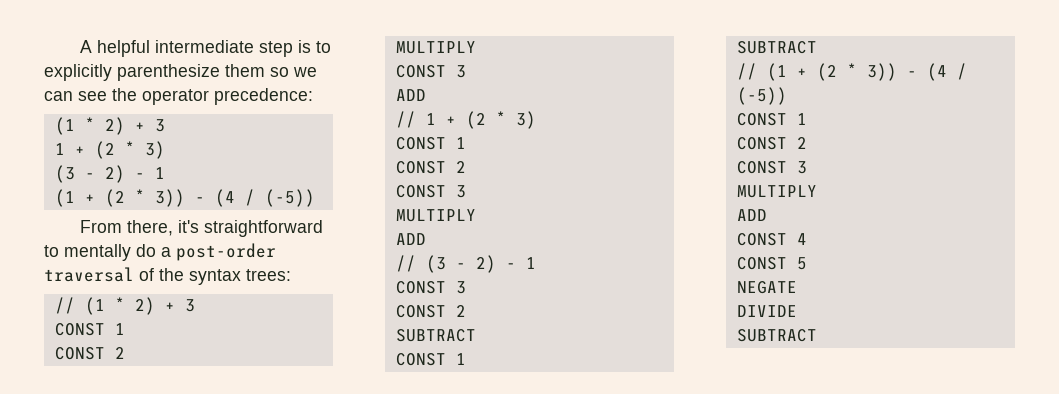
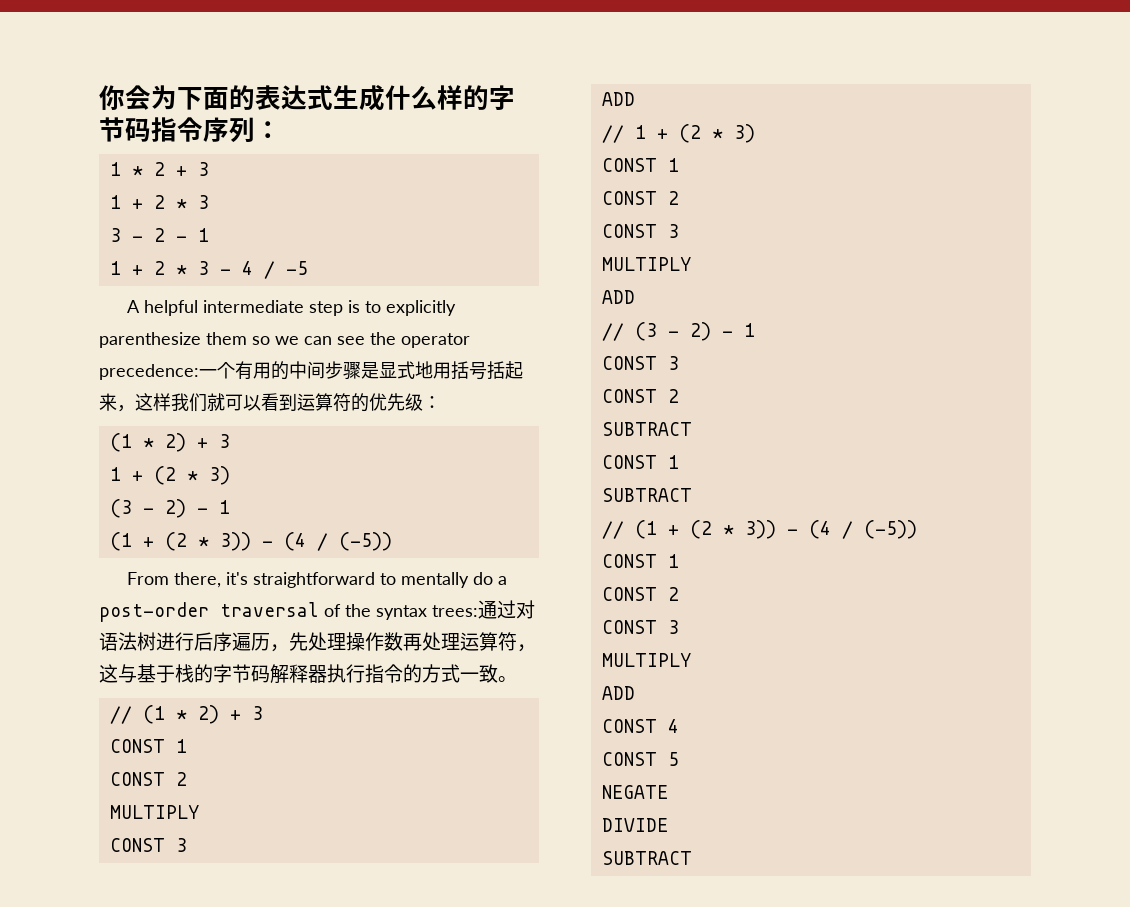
(79, 46) none -> [99,85,515,111] [99,117,281,143] [109,162,209,176] [109,195,209,209] [109,228,209,242] [109,261,308,279] 你会为下面的表达式生成什么样的字节码指令序列： // 1 * 2 + 3 // 1 + 2 * 3 // 3 - 2 - 1 // 1 + 2 * 3 - 4 / -5 //
(313, 96) none -> [199,361,523,380] [99,393,441,412] 一个有用的中间步骤是显式地用括号括起来，这样我们就可以看到运算符的优先级：
(291, 275) none -> [478,600,535,619] [99,632,536,652] [99,664,517,684] 通过对语法树进行后序遍历，先处理操作数再处理运算符，这与基于栈的字节码解释器执行指令的方式一致。

